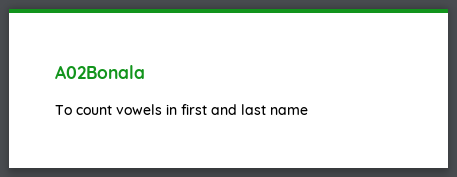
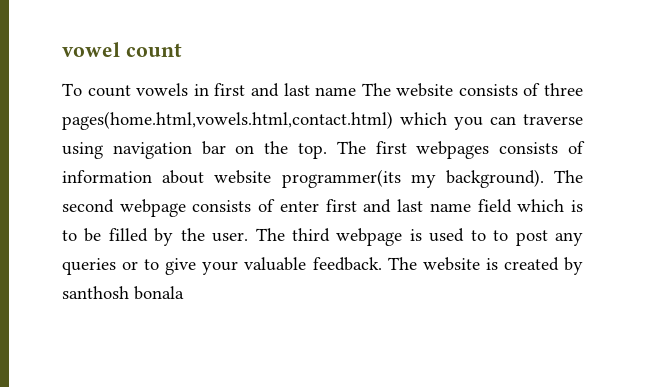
[55,65,145,79] A02Bonala -> [62,42,182,57] vowel count
(308, 111) none -> [361,83,583,97] [62,111,583,130] [62,141,586,159] [62,169,583,188] [62,199,584,217] [62,228,584,246] [62,257,583,275] [62,286,184,300] The website consists of three pages(home.html,vowels.html,contact.html) which you can traverse using navigation bar on the top. The first webpages consists of information about website programmer(its my background). The second webpage consists of enter first and last name field which is to be filled by the user. The third webpage is used to to post any queries or to give your valuable feedback. The website is created by santhosh bonala

